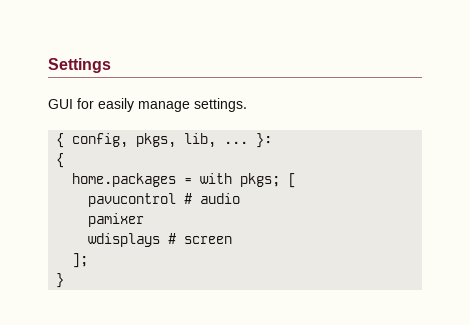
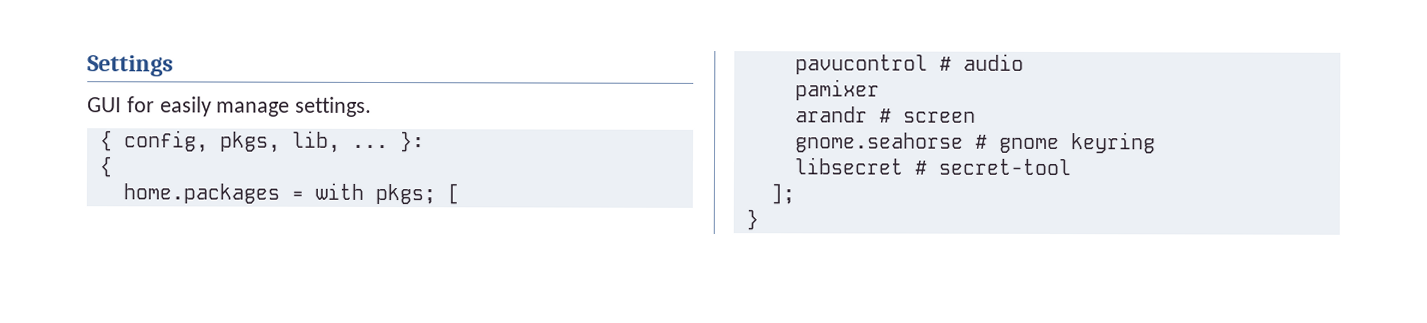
[88,233,161,247] wdisplays -> [794,106,868,123] arandr
(233, 240) none -> [794,132,1156,154] [793,157,1072,176] // gnome.seahorse # gnome keyring // libsecret # secret-tool

